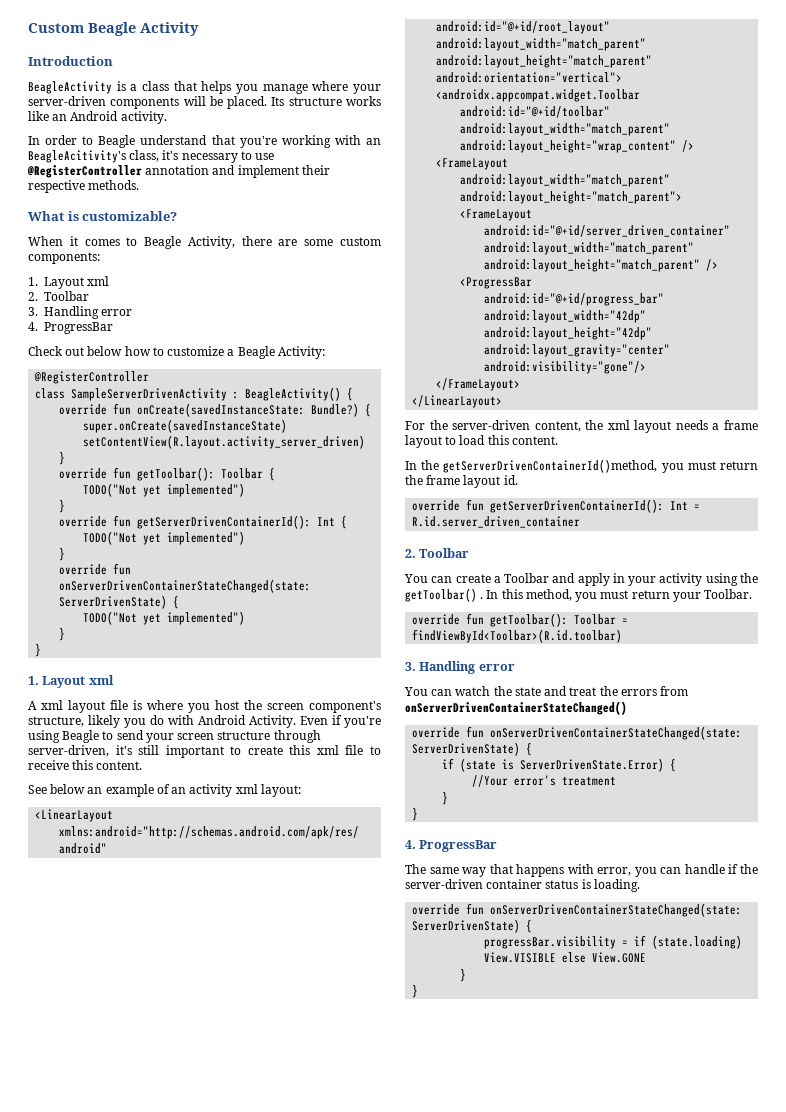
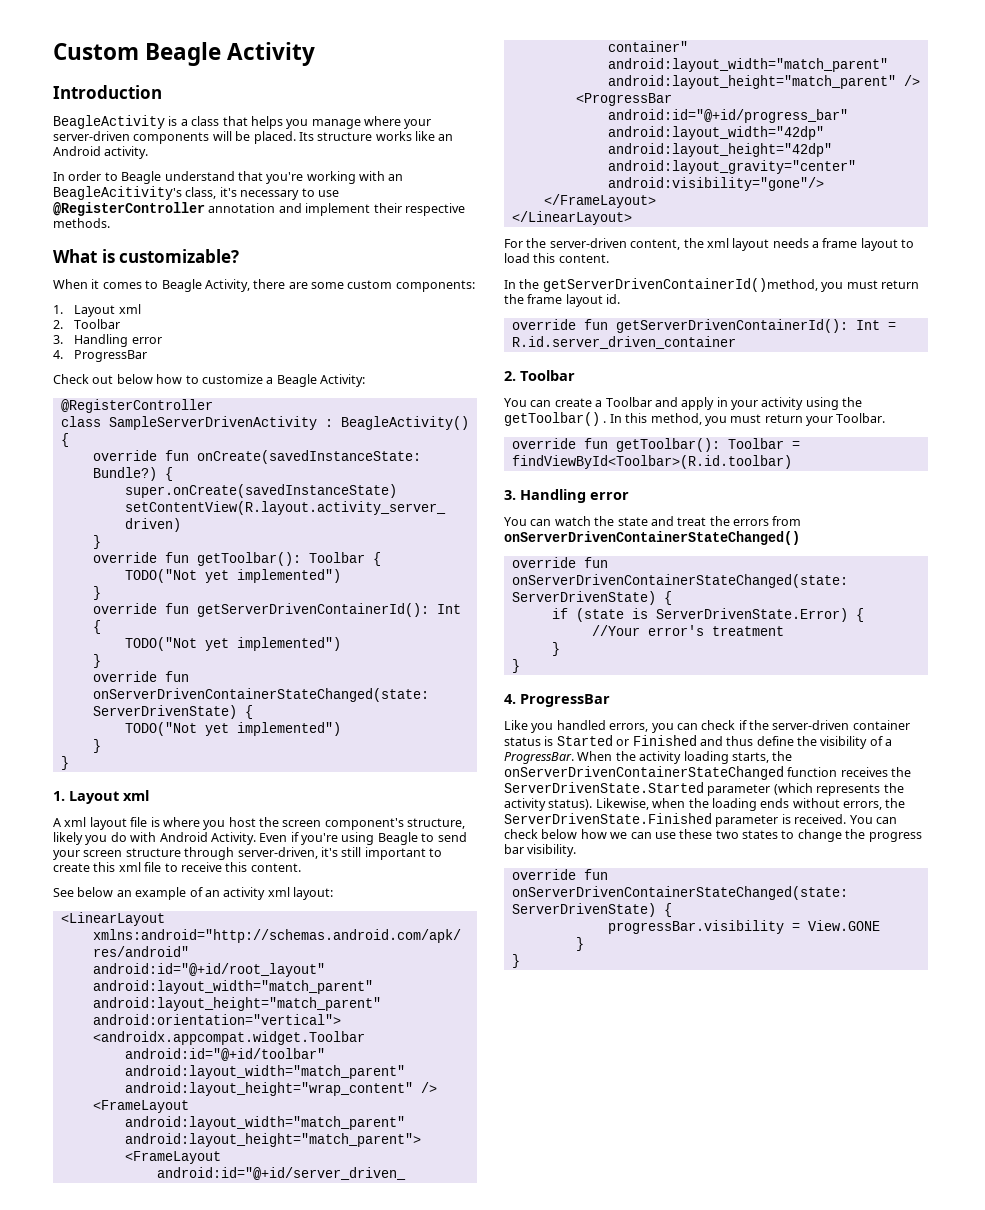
[405,864,632,877] The same way that happens with error, -> [504,720,649,733] Like you handled errors,
[684,864,725,874] handle -> [701,720,736,730] check
[593,879,640,892] loading. -> [556,735,893,749] [504,751,793,764] [504,766,912,780] [504,782,904,796] [504,798,906,811] [504,813,897,827] [504,829,922,842] [504,844,577,857] Started or Finished and thus define the visibility of a ProgressBar. When the activity loading starts, the onServerDrivenContainerStateChanged function receives the ServerDrivenState.Started parameter (which represents the activity status). Likewise, when the loading ends without errors, the ServerDrivenState.Finished parameter is received. You can check below how we can use these two states to change the progress bar visibility.
[634,935,743,949] [484,952,587,963] if (state.loading) View.VISIBLE else -> (800, 927) none

